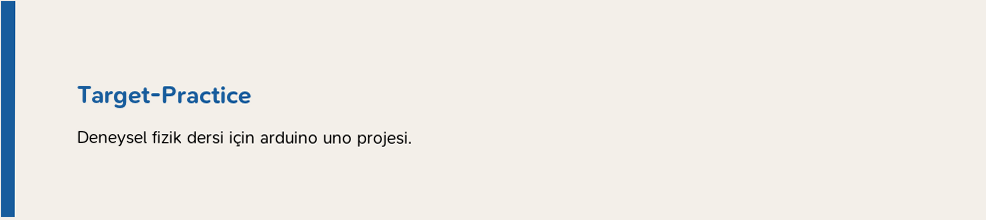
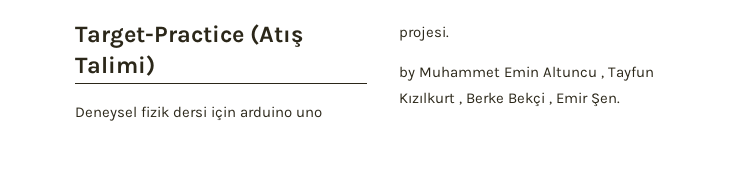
(252, 97) none -> [250,24,304,48] [75,55,155,76] (Atış Talimi)
(412, 139) none -> [399,66,655,81] [399,92,621,107] // by Muhammet Emin Altuncu , Tayfun Kızılkurt , Berke Bekçi , Emir Şen.

